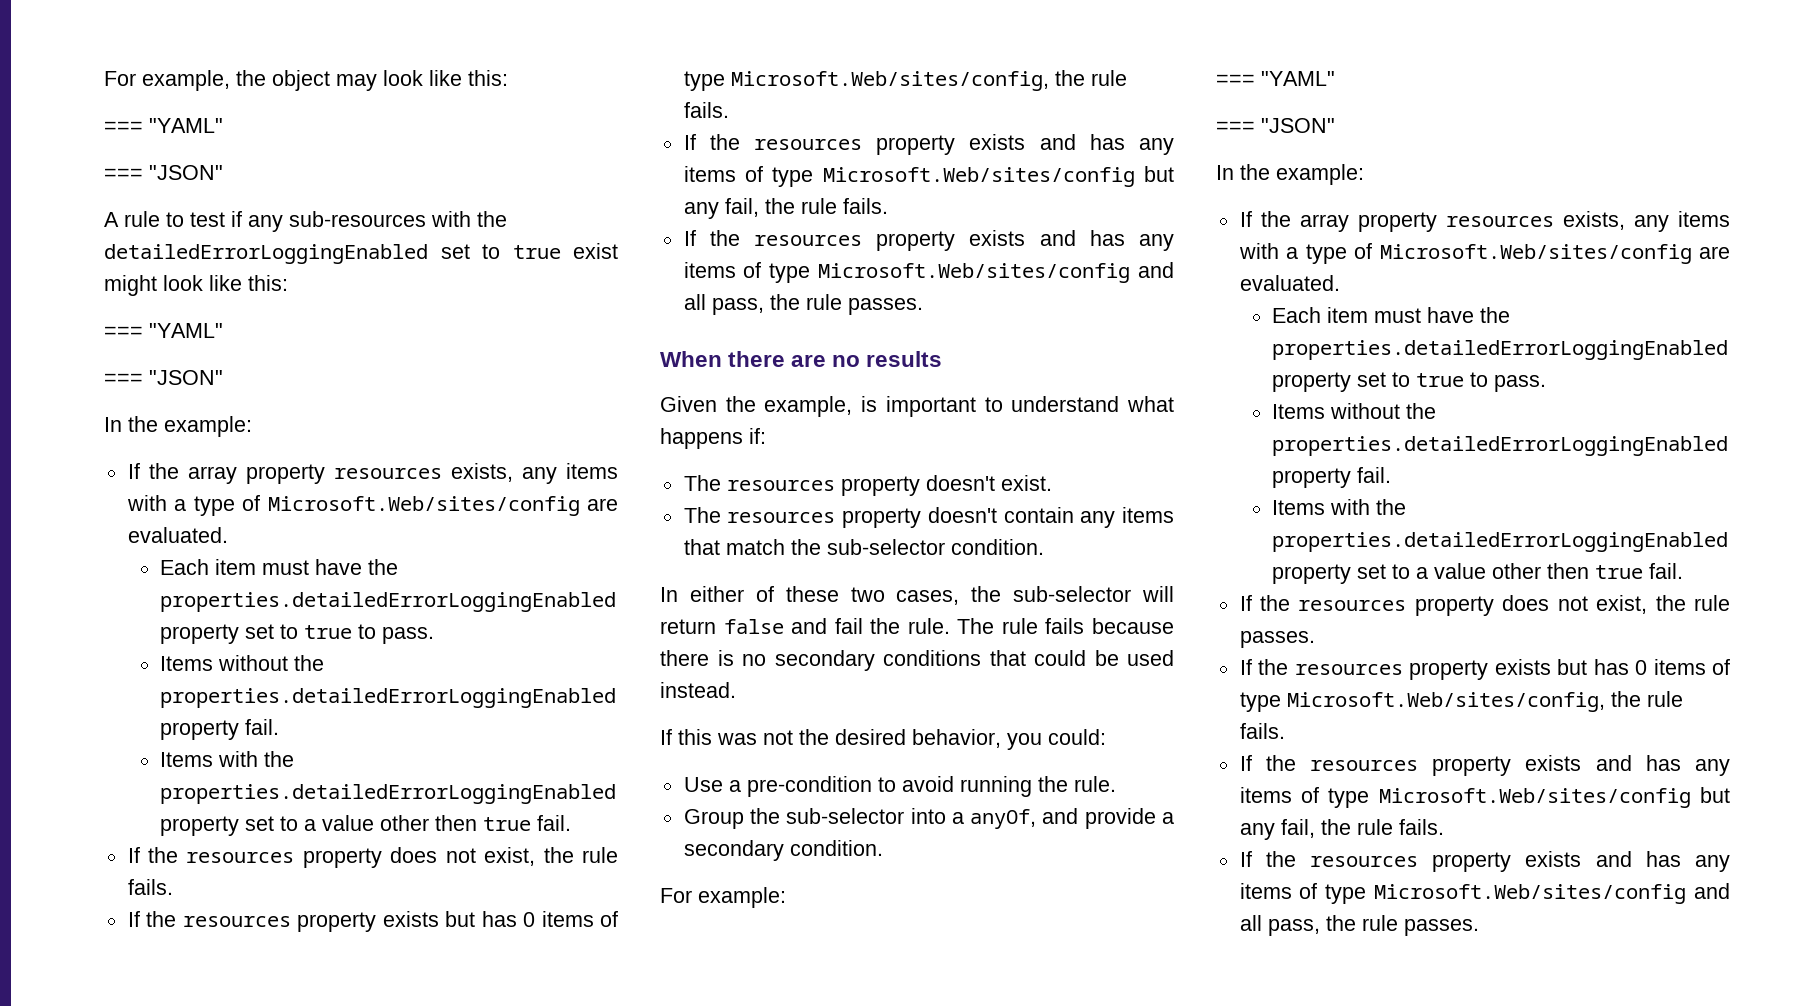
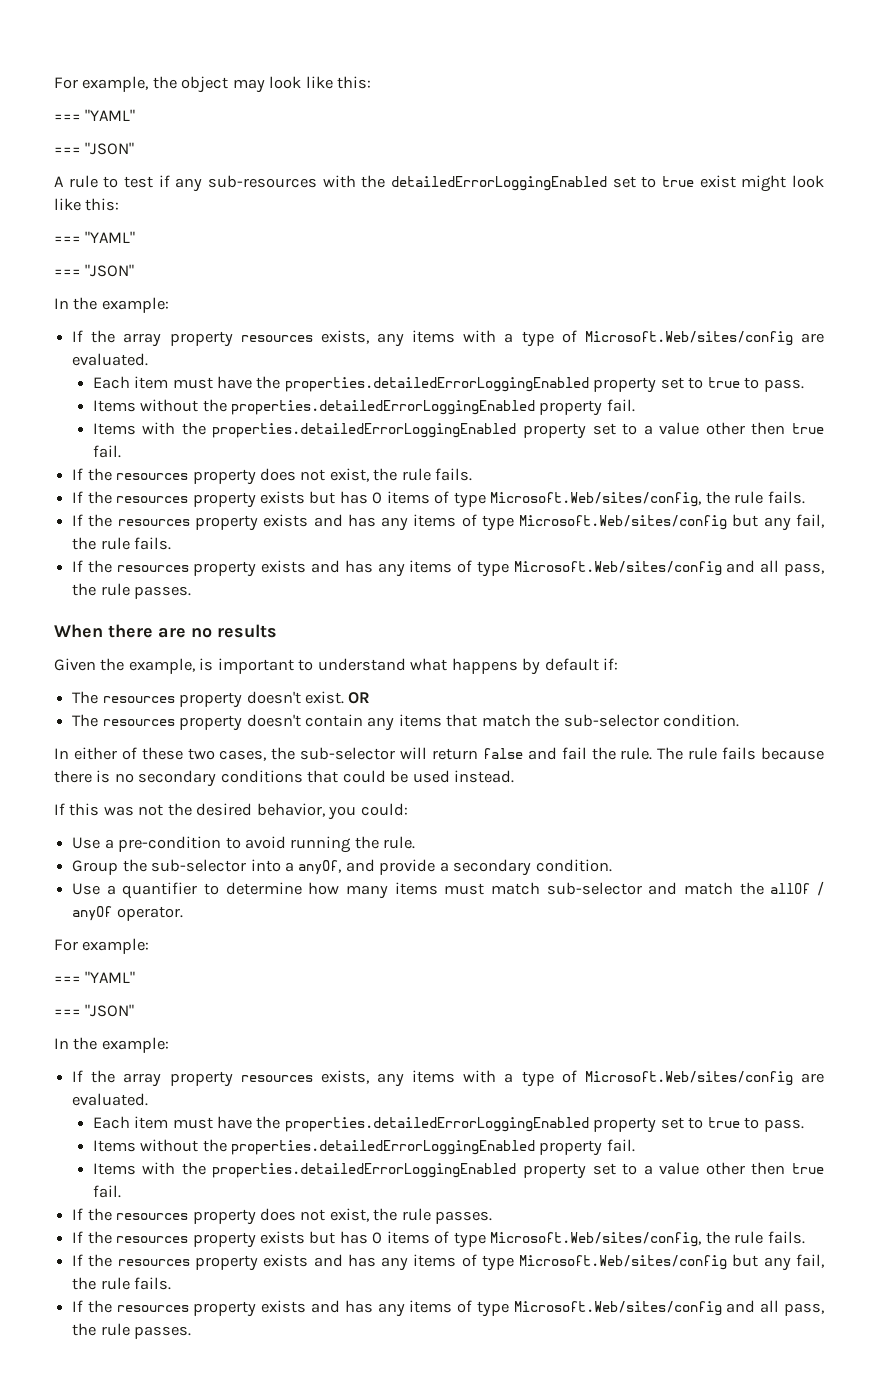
(743, 438) none -> [522,658,599,675] by default
(1052, 483) none -> [348,692,371,704] OR
(883, 848) none -> [72,881,825,899] [72,906,183,921] // Use a quantifier to determine how many items must match sub-selector and match the allOf / anyOf operator.

